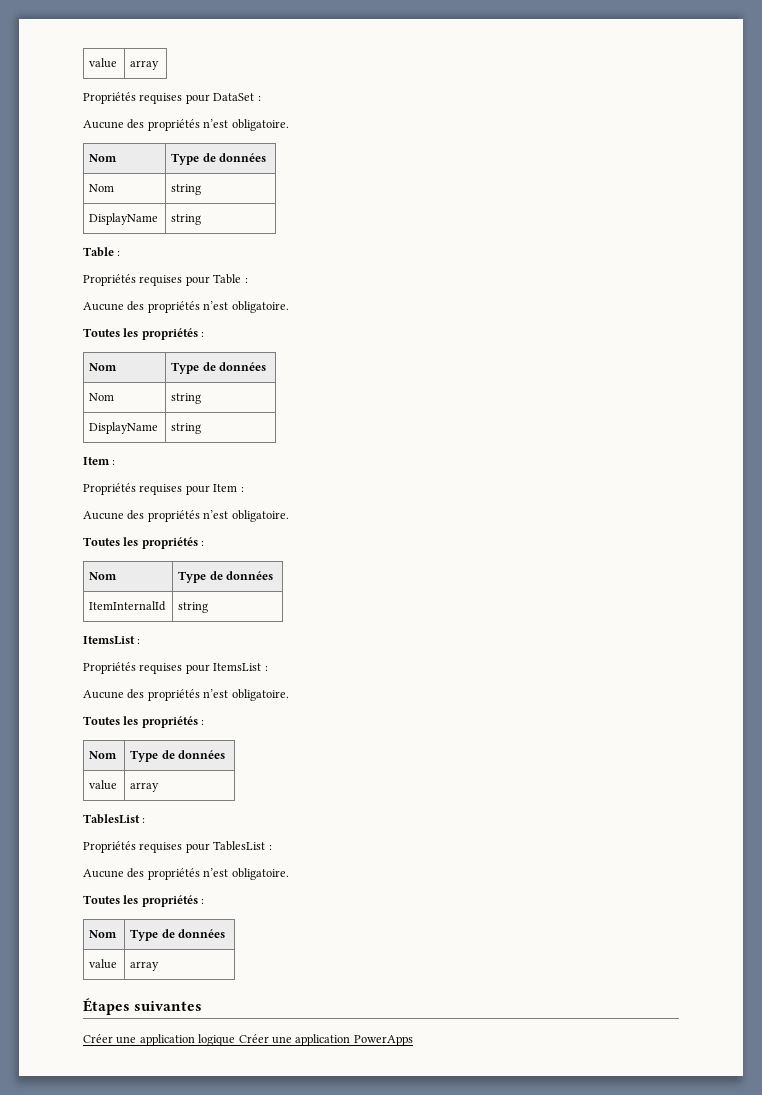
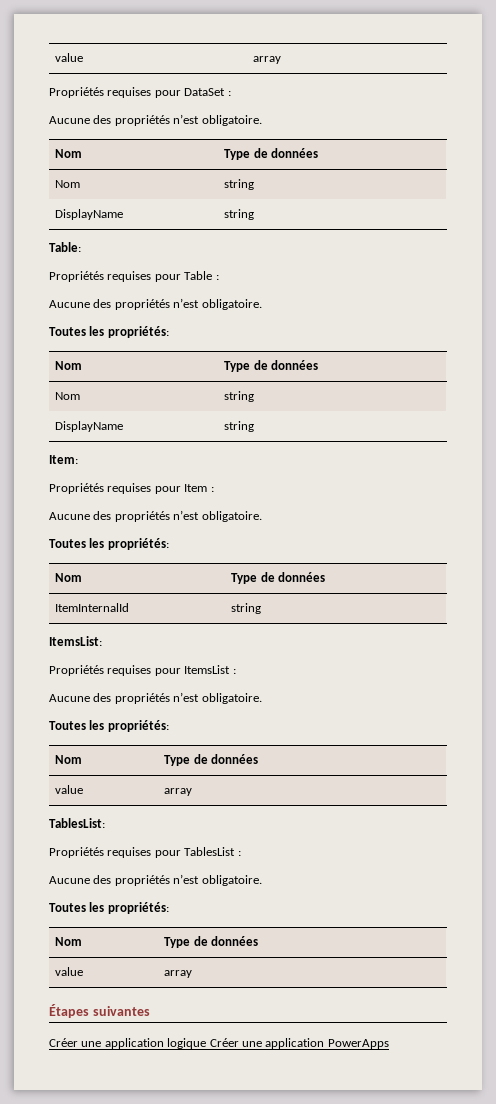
[83,247,121,257] Table : -> [49,242,81,252] Table:
[141,328,205,340] [89,363,118,371] [171,362,267,374] [89,393,115,401] [171,393,202,404] [89,422,159,434] [171,423,202,434] [83,457,116,465] propriétés : // Nom | Type de données // Nom | string // DisplayName | string // Item : -> [107,326,169,338] [55,361,83,370] [224,360,318,372] [55,392,81,400] [224,391,255,402] [55,421,124,432] [224,421,255,432] [49,455,78,464] propriétés: // Nom | Type de données // Nom | string // DisplayName | string // Item:
[141,537,205,549] propriétés : -> [107,538,169,550] propriétés:
[83,636,141,645] ItemsList : -> [49,636,102,646] ItemsList:
[141,716,205,728] [89,751,118,759] [130,750,226,762] [89,780,118,790] [130,782,160,792] [83,814,146,824] propriétés : // Nom | Type de données // value | array // TablesList : -> [107,720,169,732] [55,755,83,764] [164,754,258,766] [55,785,84,794] [164,788,193,796] [49,818,105,828] propriétés: // Nom | Type de données // value | array // TablesList:
[141,895,205,907] propriétés : -> [107,902,169,914] propriétés:

